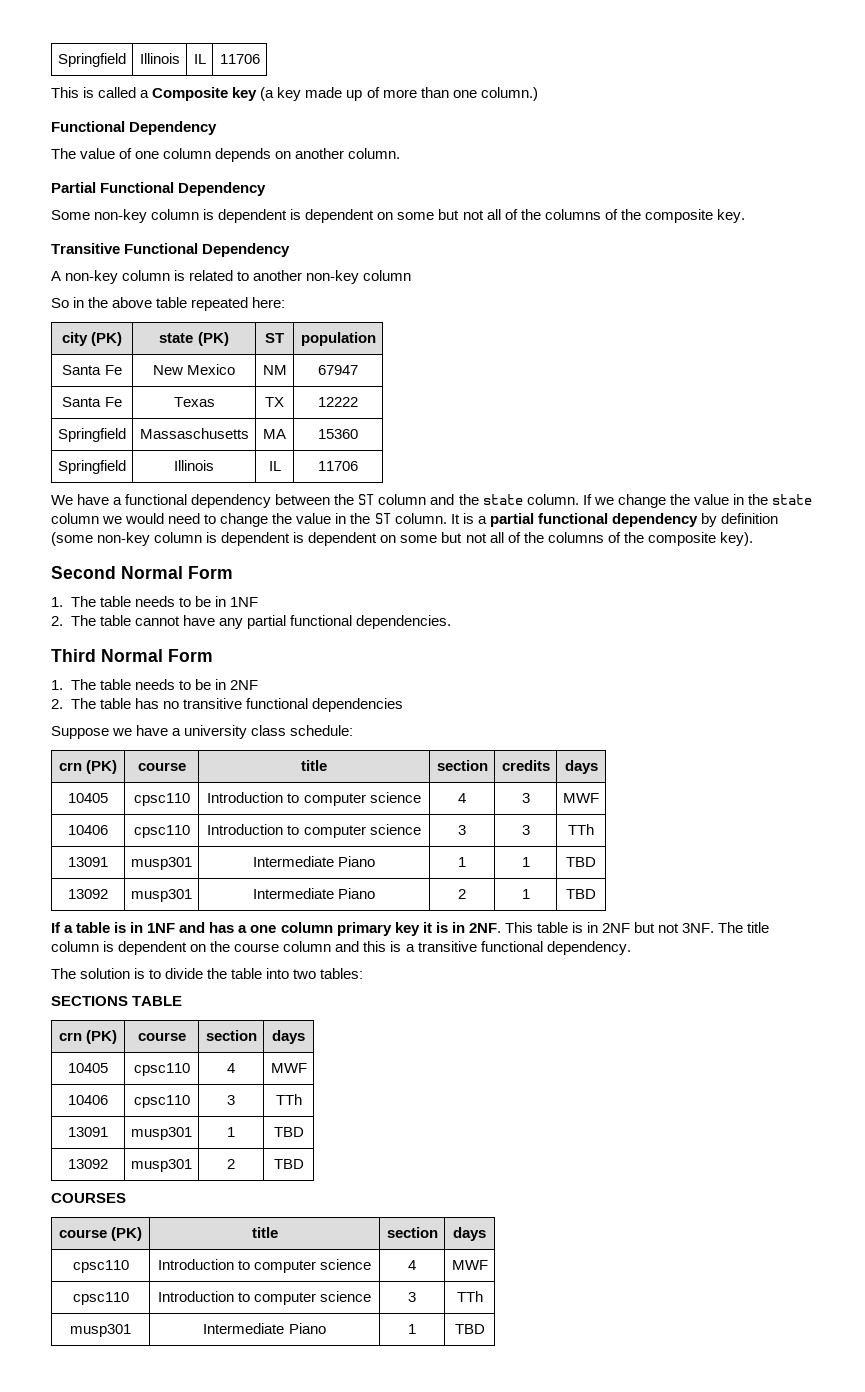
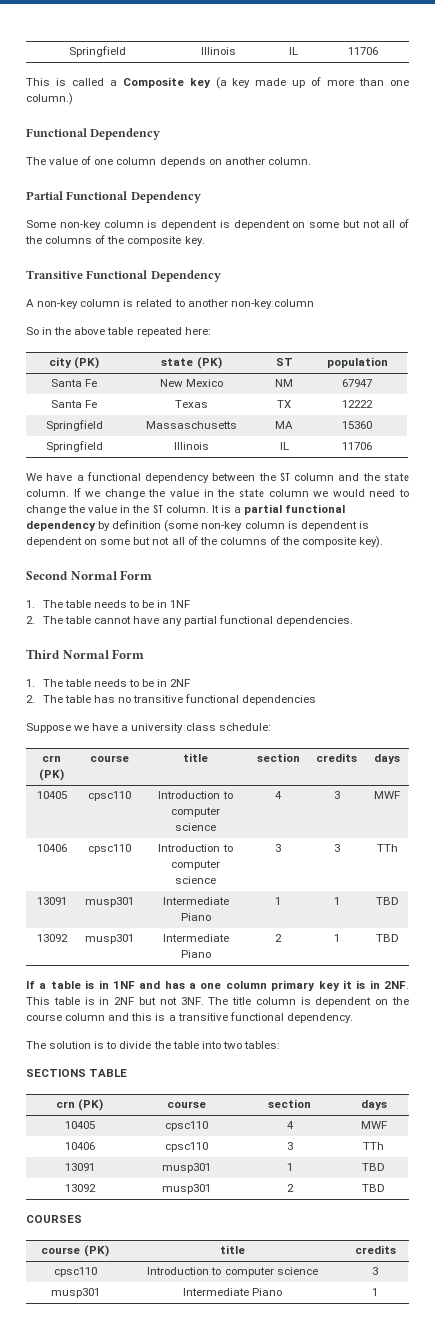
[386,1227,438,1238] [453,1227,486,1241] [72,1260,129,1273] [157,1259,372,1273] [408,1260,416,1270] [451,1260,488,1270] [72,1292,129,1305] [157,1291,372,1305] [408,1292,416,1302] [456,1291,483,1302] [70,1324,131,1337] [203,1323,326,1334] [408,1324,416,1334] [454,1324,485,1334] section | days // cpsc110 | Introduction to computer science | 4 | MWF // cpsc110 | Introduction to computer science | 3 | TTh // musp301 | Intermediate Piano | 1 | TBD -> [354,1245,396,1254] [53,1267,97,1277] [147,1267,318,1277] [372,1267,378,1275] [50,1288,100,1298] [182,1288,283,1296] [372,1288,378,1296] credits // cpsc110 | Introduction to computer science | 3 // musp301 | Intermediate Piano | 1

